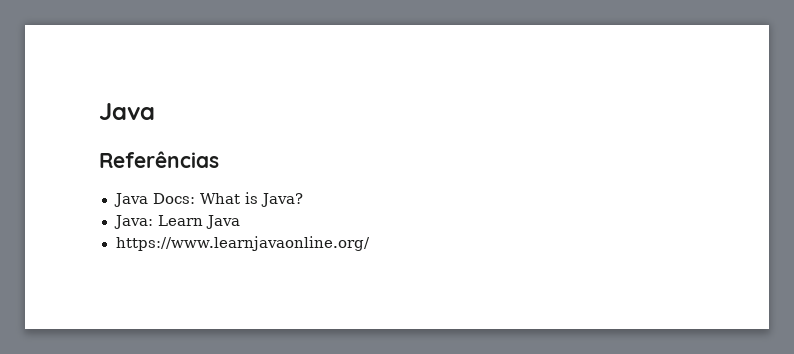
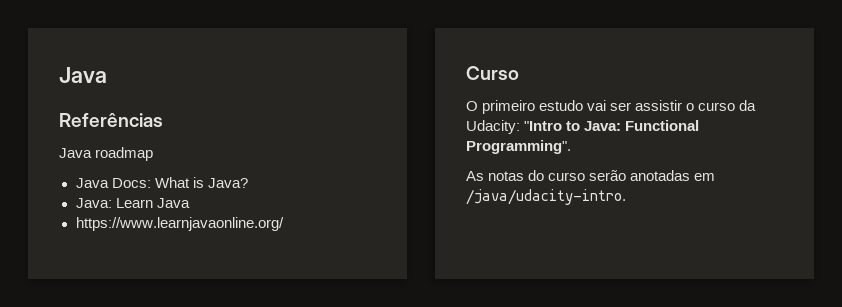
(219, 159) none -> [59,147,154,161] // Java roadmap
(371, 243) none -> [466,66,519,80] [466,100,757,114] [466,120,700,134] [466,140,571,154] [466,170,716,181] [466,189,626,205] // Curso // O primeiro estudo vai ser assistir o curso da Udacity: "Intro to Java: Functional Programming". // As notas do curso serão anotadas em /java/udacity-intro.

